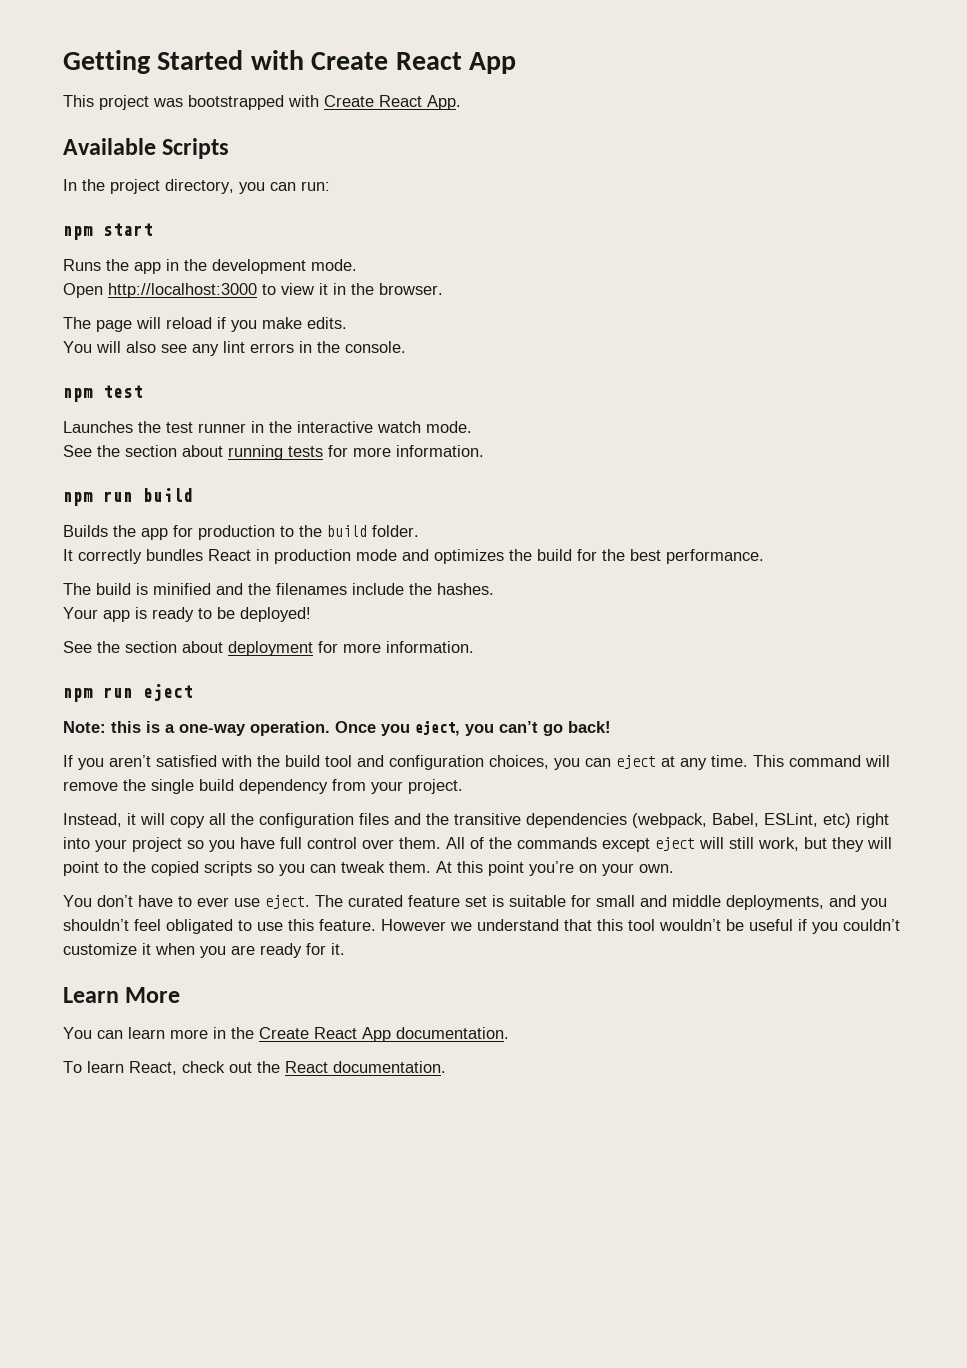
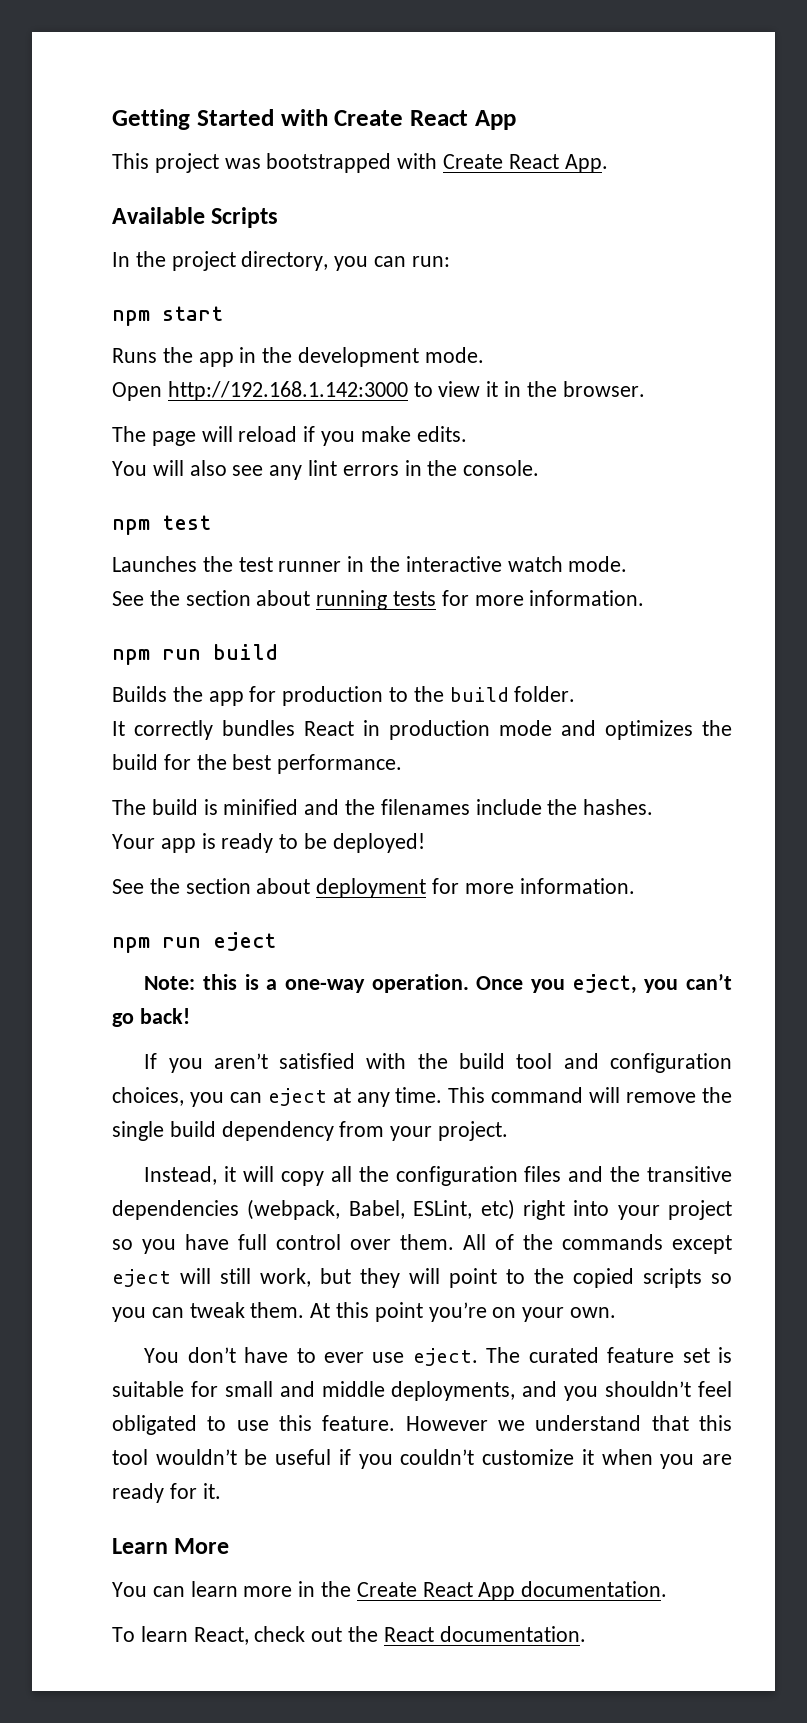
[108,283,257,298] http://localhost:3000 -> [167,381,408,401] http://192.168.1.142:3000

